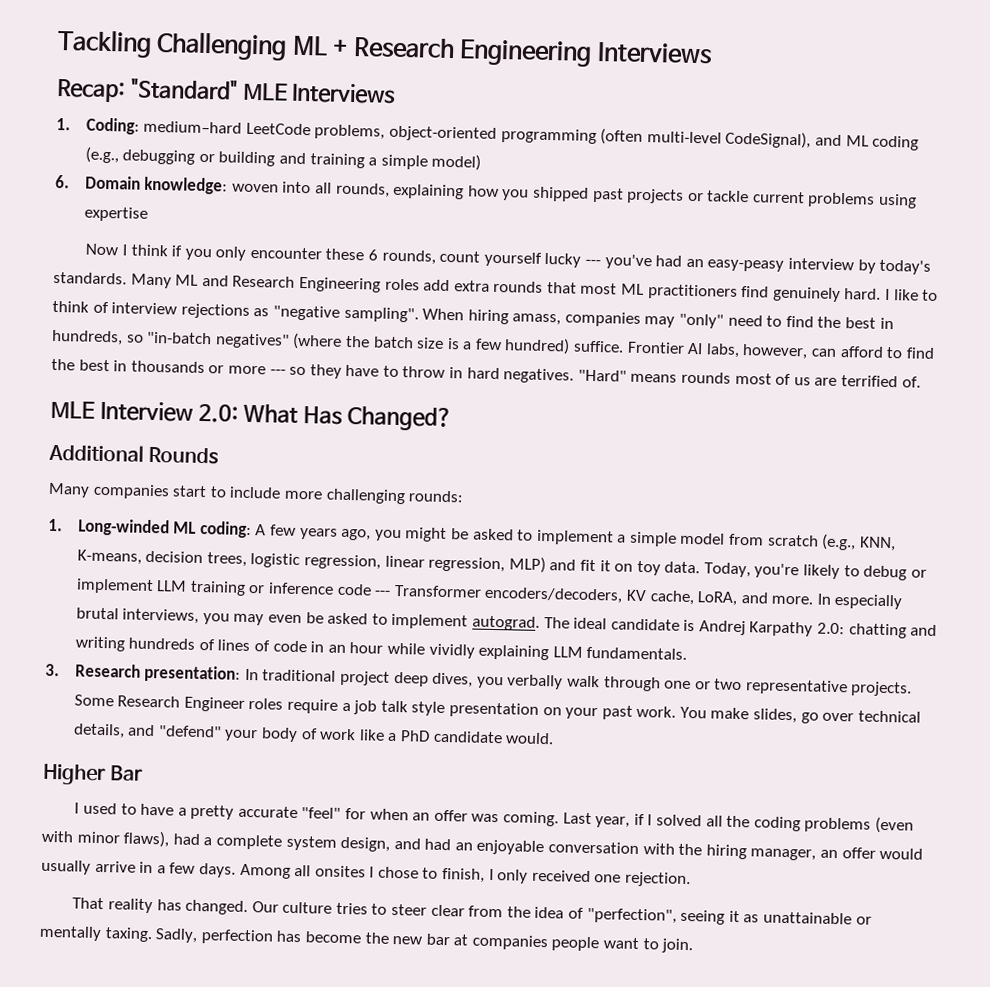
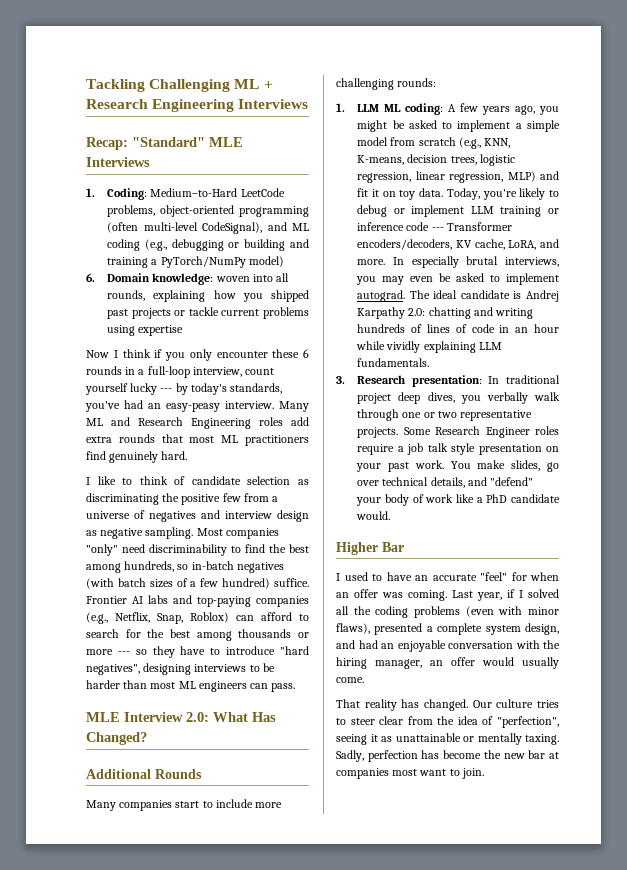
[143,120,243,134] medium–hard -> [150,188,238,197] Medium–to-Hard
[380,154,428,170] simple -> [160,256,246,268] PyTorch/NumPy
[381,249,436,265] rounds, -> [86,366,242,378] rounds in a full-loop interview,
(601, 262) none -> [175,383,283,395] by today's standards,
[787,257,932,275] [53,271,127,285] interview by today's standards. -> [225,401,274,409] interview.
(882, 294) none -> (188, 455) //
[111,302,676,328] interview rejections as "negative sampling". When hiring amass, companies may -> [191,476,309,485] [86,493,279,505] [86,510,309,522] [86,527,279,539] candidate selection as discriminating the positive few from a universe of negatives and interview design as negative sampling. Most companies
[766,315,894,330] to find the best in -> [149,544,309,556] [86,563,121,573] discriminability to find the best among
[147,331,460,350] "in-batch negatives" (where the batch size is -> [191,561,284,573] [86,578,188,589] in-batch negatives (with batch sizes of
[705,343,809,360] labs, however, -> [148,595,309,607] [86,612,229,624] labs and top-paying companies (e.g., Netflix, Snap, Roblox)
[905,347,935,359] [51,358,128,372] find the best in -> [86,629,232,641] search for the best among
[402,366,921,388] throw in hard negatives. "Hard" means rounds most of us are terrified of. -> [226,646,309,655] [86,663,275,675] [86,680,296,692] introduce "hard negatives", designing interviews to be harder than most ML engineers can pass.
[77,518,170,537] Long-winded -> [357,104,380,112] LLM
[177,804,235,820] a pretty -> [415,575,428,581] an
[172,833,200,846] had -> [374,623,423,635] presented
[94,860,692,888] arrive in a few days. Among all onsites I chose to finish, I only received one rejection. -> [336,677,364,683] come.
[551,936,600,952] people -> [392,769,418,776] most

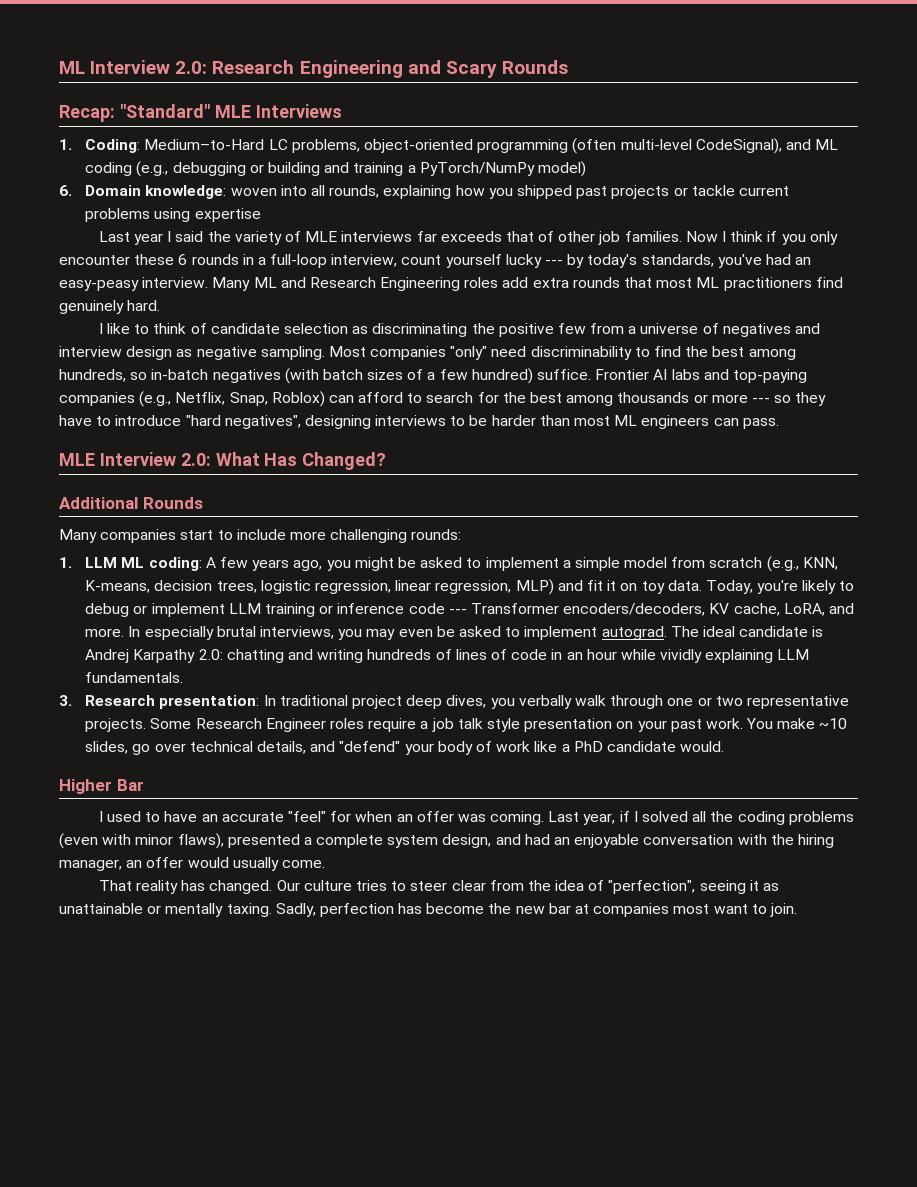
[86,79,273,92] [86,99,309,112] Tackling Challenging ML + Research Engineering Interviews -> [59,60,568,78] ML Interview 2.0: Research Engineering and Scary Rounds
[240,188,285,197] LeetCode -> [268,139,288,150] LC
(184, 330) none -> [98,231,682,245] Last year I said the variety of MLE interviews far exceeds that of other job families.
(506, 464) none -> [819,718,848,729] ~10

